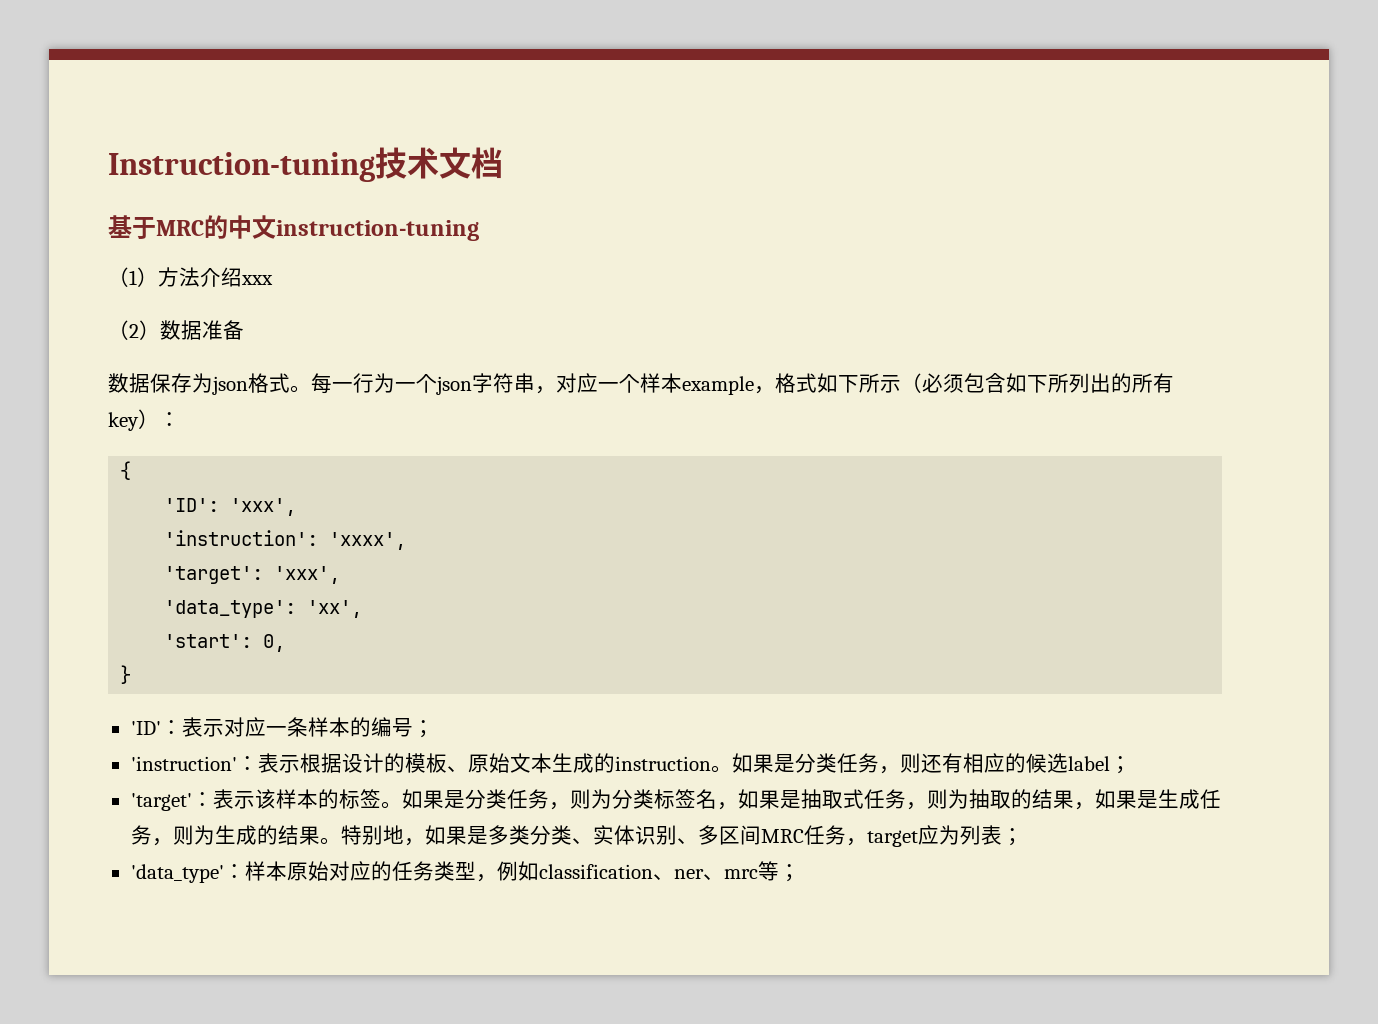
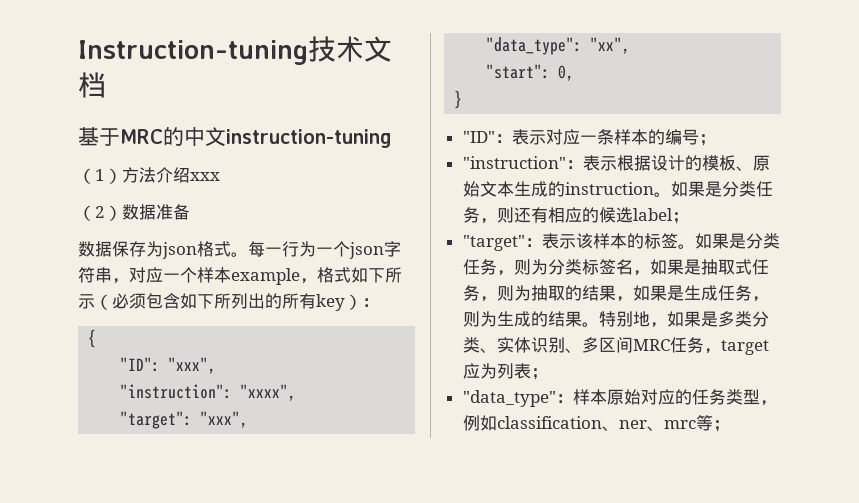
[164,498,297,516] [164,530,407,550] [164,566,341,584] [164,600,363,618] [164,634,253,648] 'ID': 'xxx', // 'instruction': 'xxxx', // 'target': 'xxx', // 'data_type': 'xx', // 'start': -> [120,357,217,374] [120,384,297,401] [120,411,249,429] [486,37,631,55] [486,64,551,79] "ID": "xxx", // "instruction": "xxxx", // "target": "xxx", // "data_type": "xx", // "start":
[130,721,161,735] 'ID' -> [462,131,495,143] "ID"
[130,756,237,771] 'instruction' -> [462,156,566,169] "instruction"
[130,793,192,811] 'target' -> [462,235,525,251] "target"
[130,864,224,883] 'data_type' -> [462,390,556,407] "data_type"

